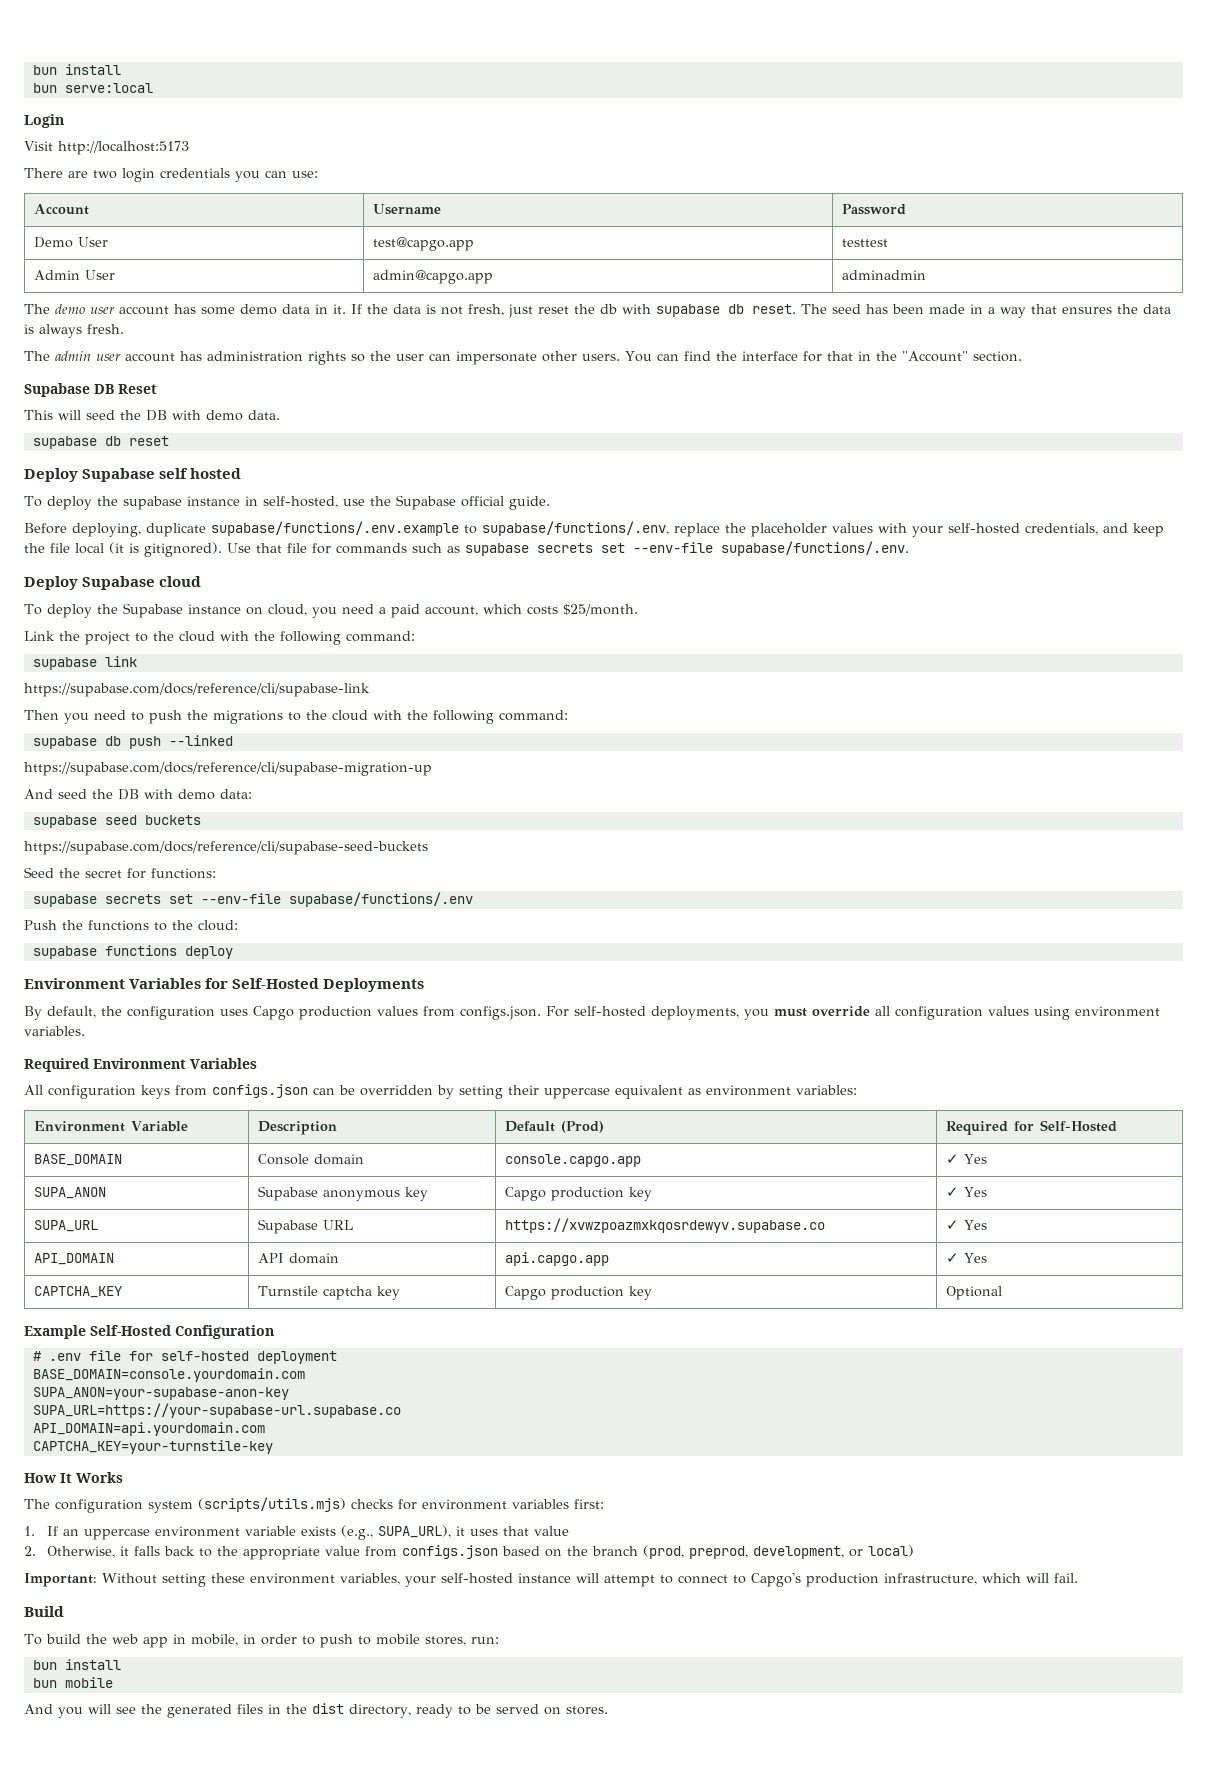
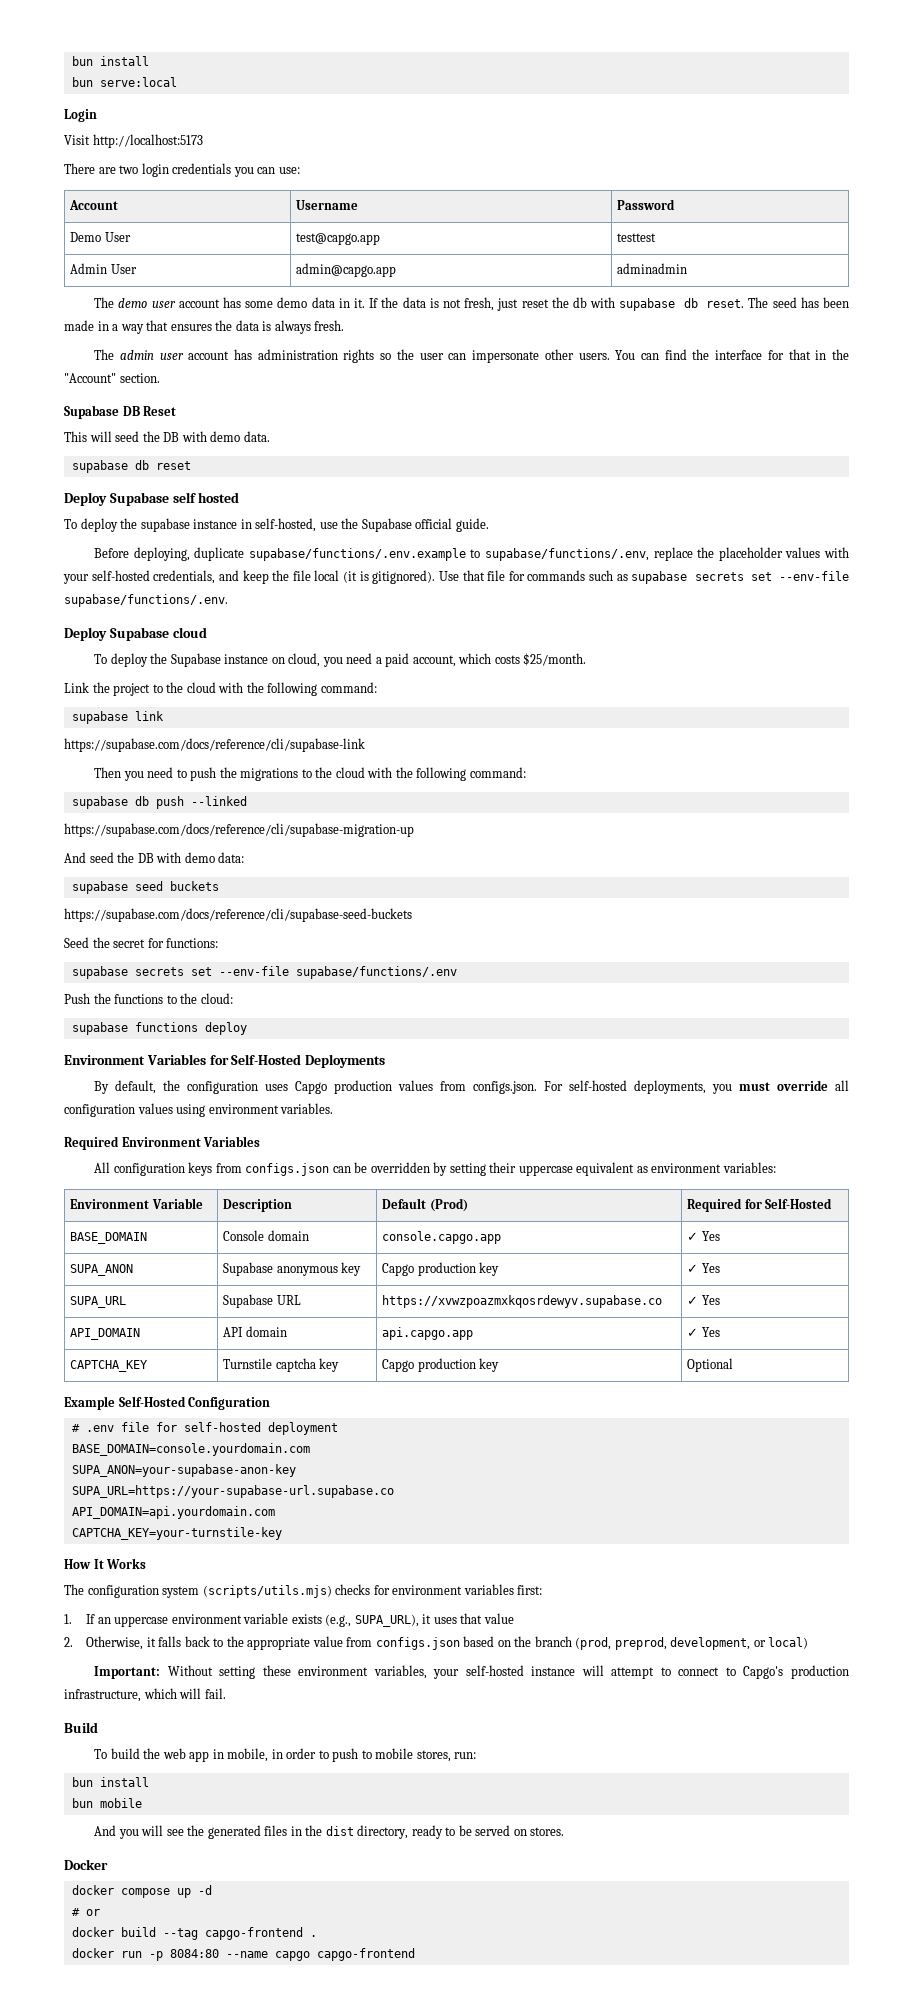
(608, 1710) none -> [64,1859,108,1870] [71,1885,212,1898] [71,1908,100,1916] [71,1927,317,1940] [71,1948,415,1961] // Docker // docker compose up -d // # or // docker build --tag capgo-frontend . // docker run -p 8084:80 --name capgo capgo-frontend

